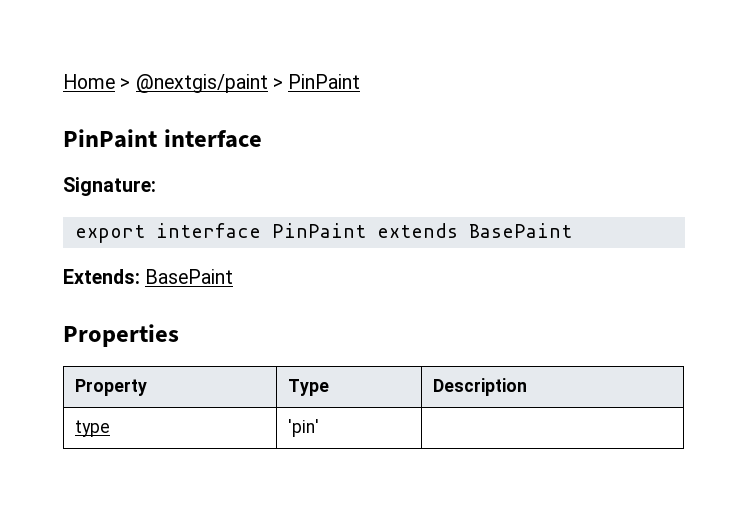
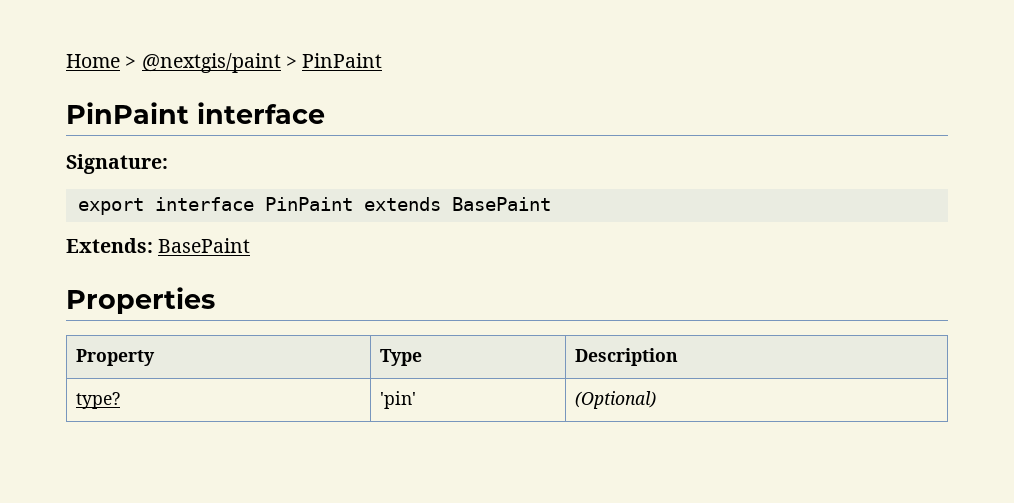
[74,420,110,437] type -> [76,392,121,409] type?
(319, 428) none -> [575,391,657,409] (Optional)

